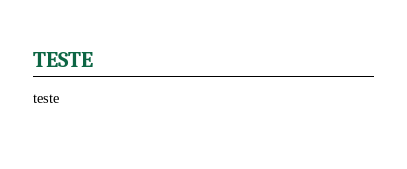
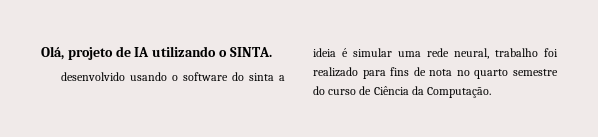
[33,52,93,67] [33,94,59,103] TESTE // teste -> [41,46,272,60] [61,72,285,81] [313,48,558,59] [313,67,558,79] [313,86,492,98] Olá, projeto de IA utilizando o SINTA. // desenvolvido usando o software do sinta a ideia é simular uma rede neural, trabalho foi realizado para fins de nota no quarto semestre do curso de Ciência da Computação.

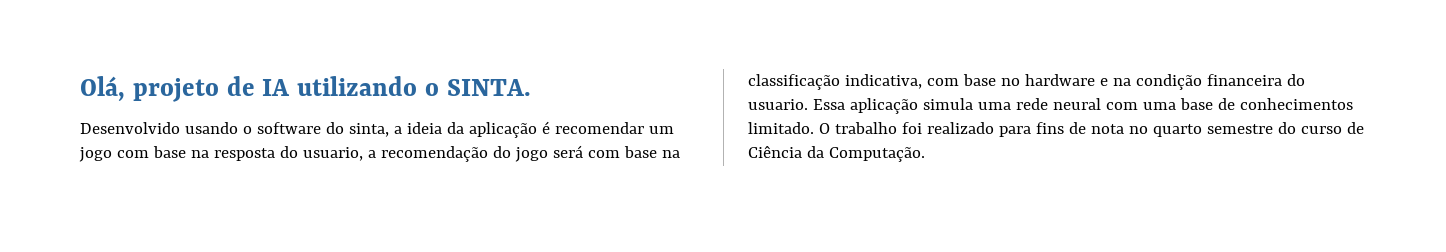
[61,72,126,81] desenvolvido -> [80,122,180,134] Desenvolvido
[249,73,275,81] sinta -> [348,123,389,137] sinta,
[342,48,489,59] é simular uma rede neural, -> [446,121,674,138] [79,145,680,162] [748,74,1305,90] [748,98,1353,114] [748,122,830,134] da aplicação é recomendar um jogo com base na resposta do usuario, a recomendação do jogo será com base na classificação indicativa, com base no hardware e na condição financeira do usuario. Essa aplicação simula uma rede neural com uma base de conhecimentos limitado. O

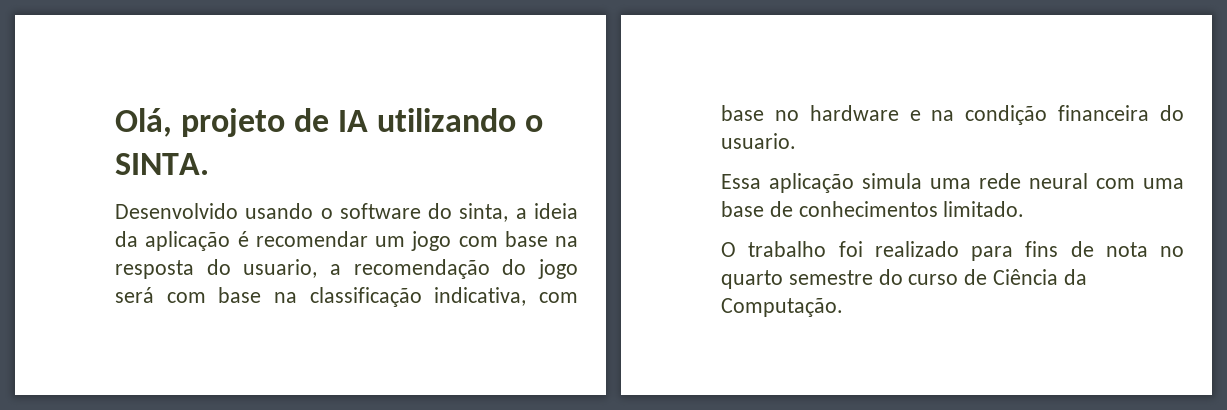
(808, 104) none -> (796, 141) //
(814, 128) none -> (1025, 209) //

